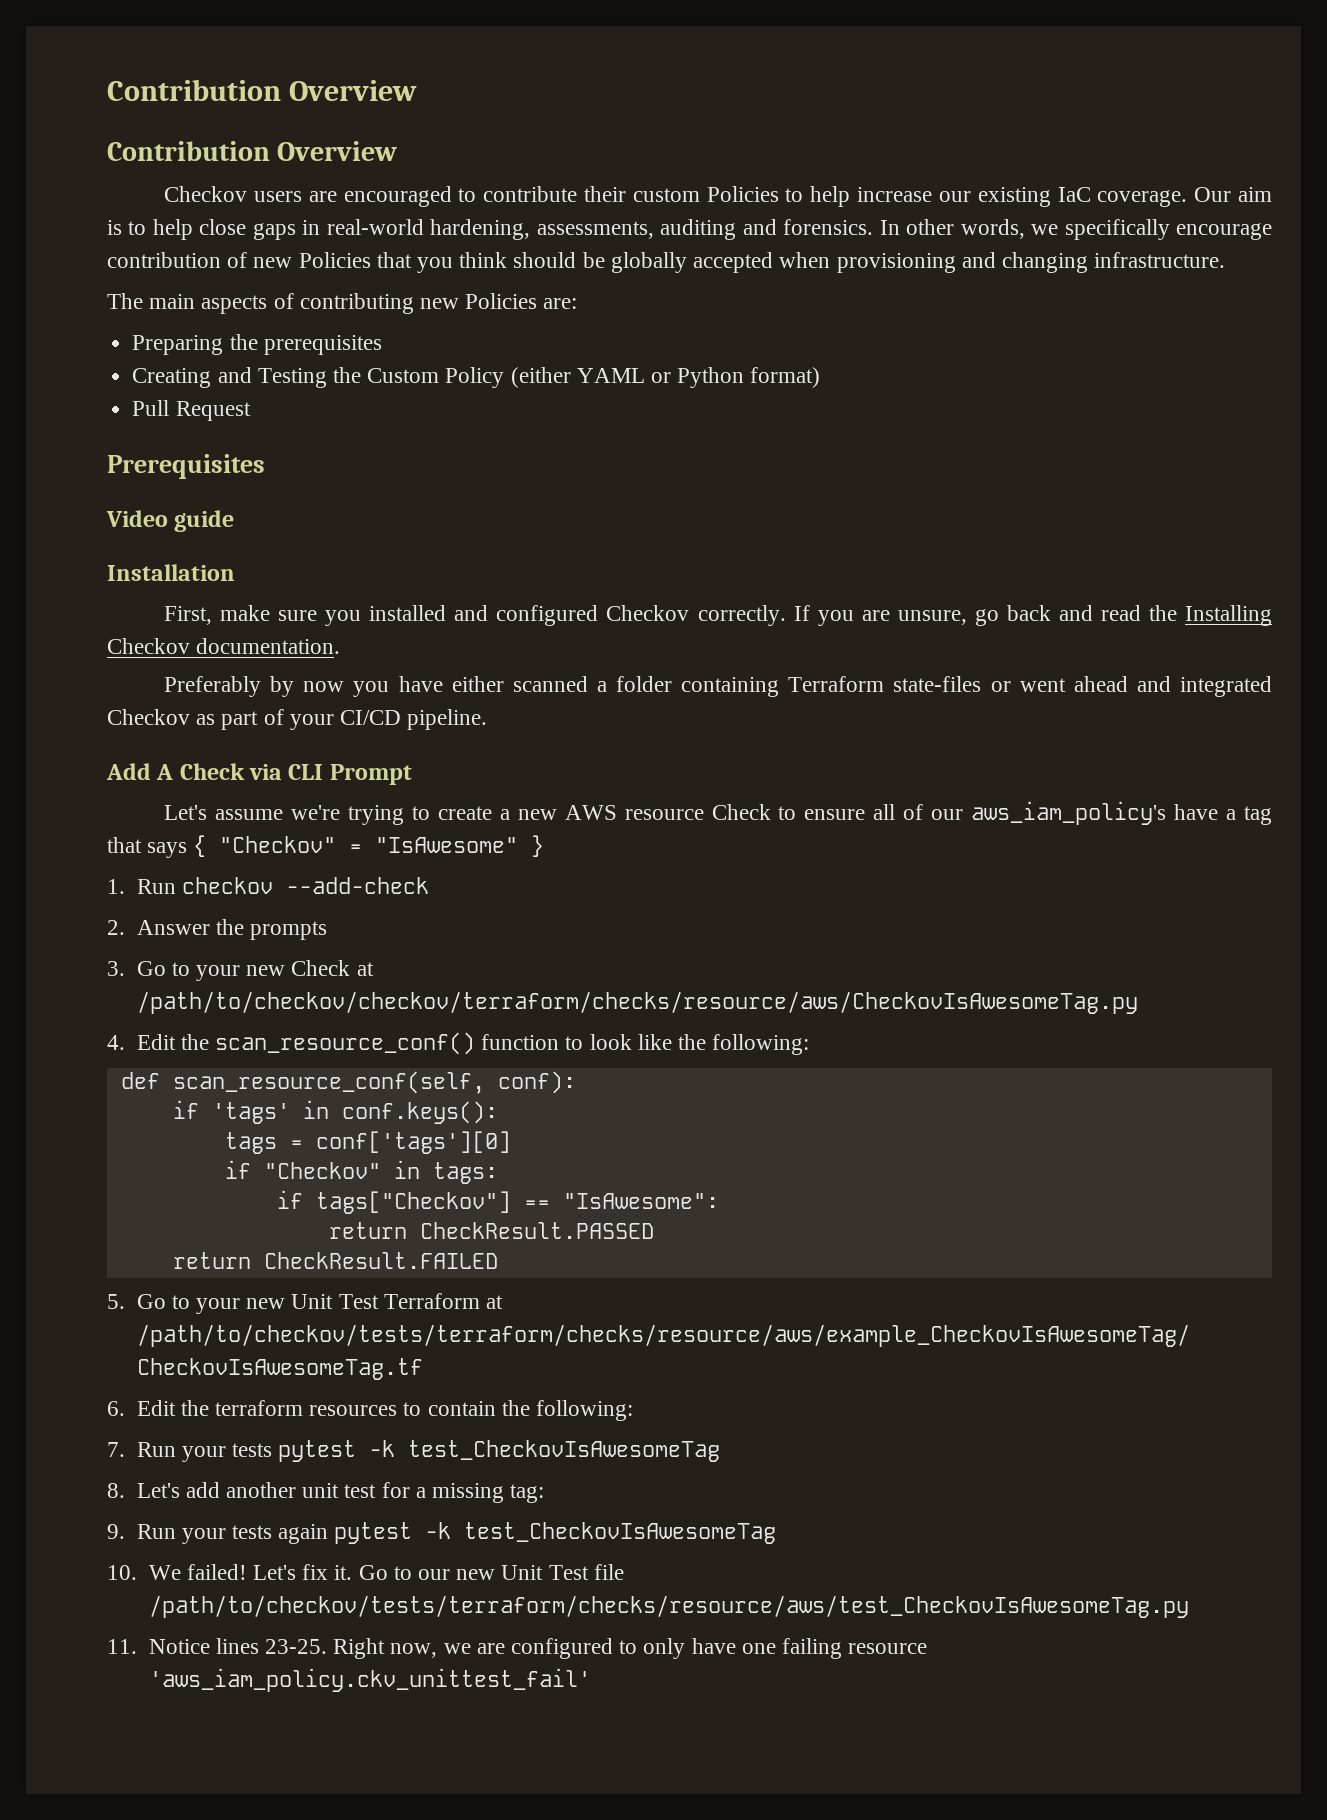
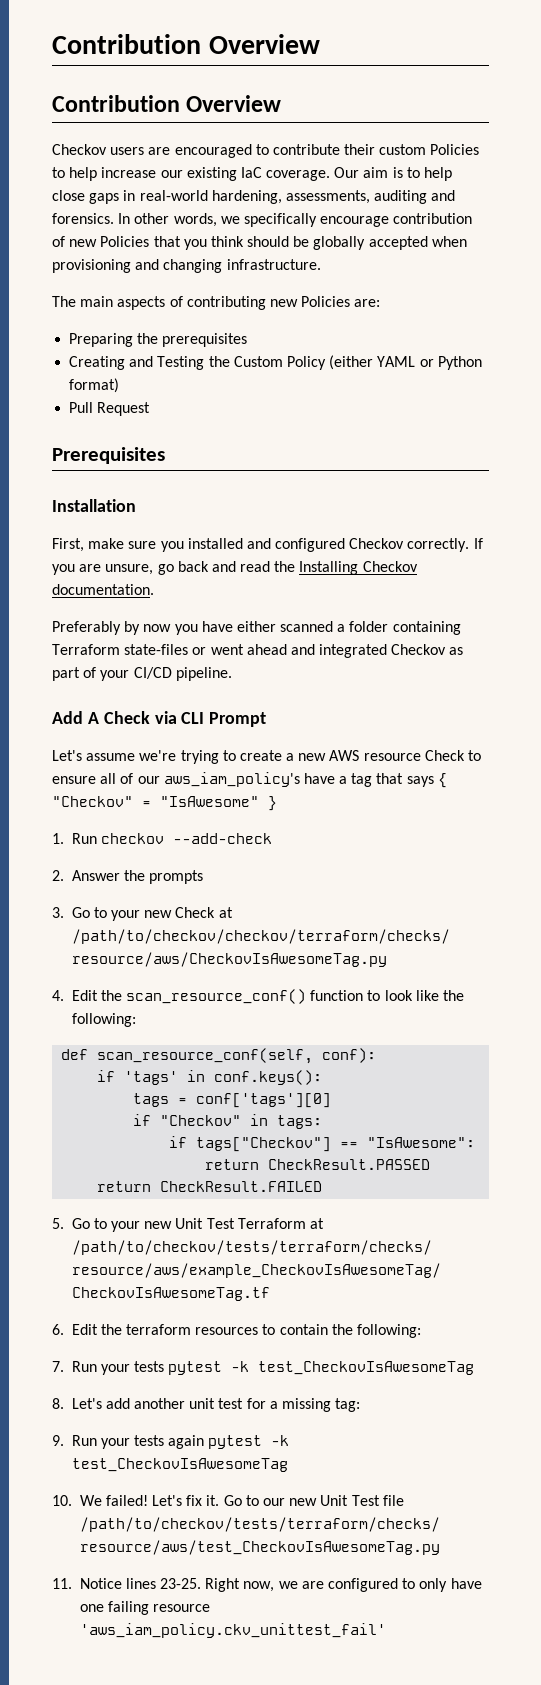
[106,510,235,532] // Video guide -> (165, 455) none

